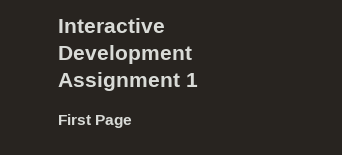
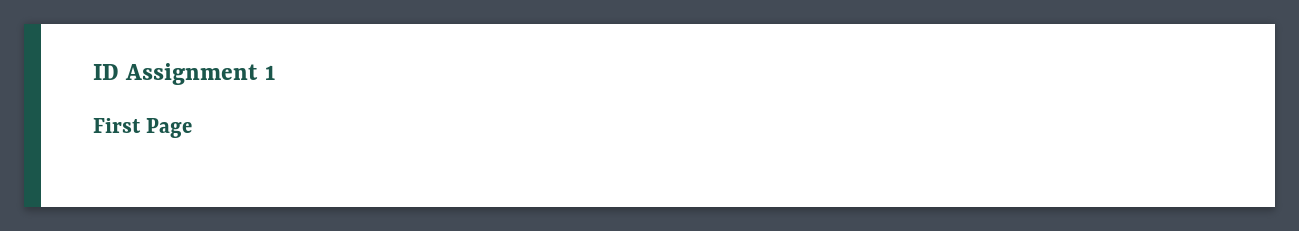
[58,18,165,33] [58,45,192,64] Interactive Development -> [93,64,119,80] ID

